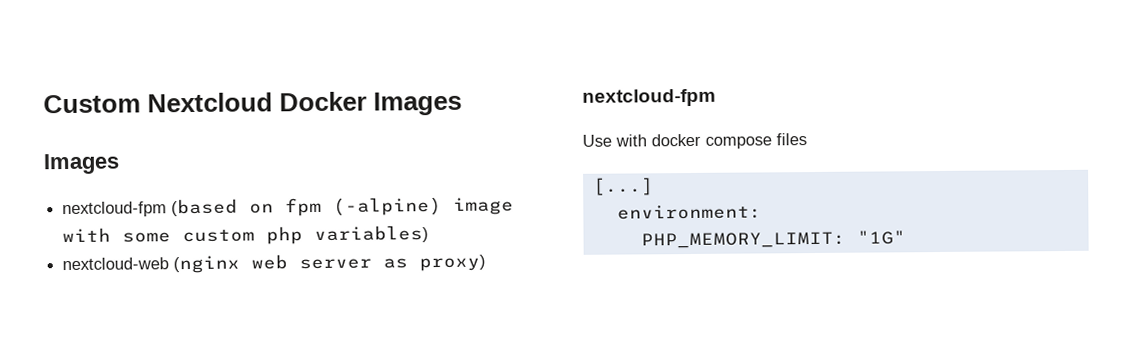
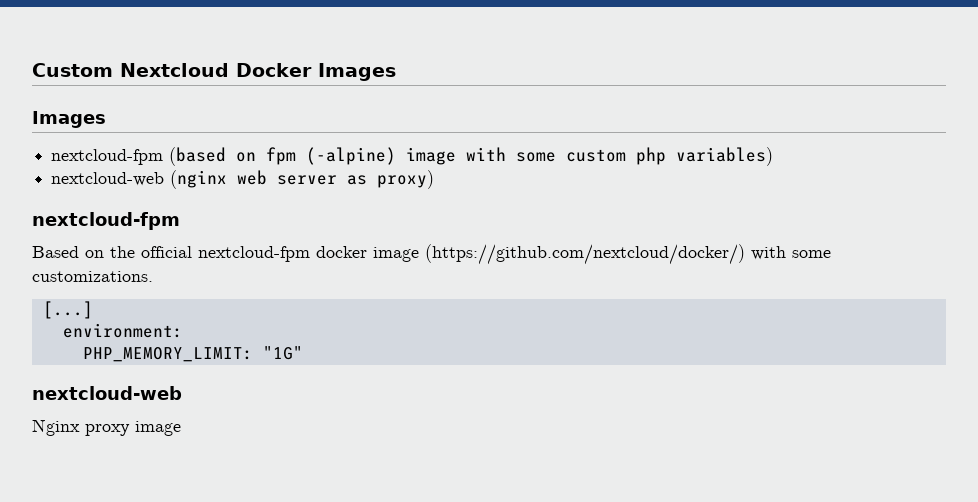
[582,133,807,149] Use with docker compose files -> [32,244,831,265] [32,271,153,282] Based on the official nextcloud-fpm docker image (https://github.com/nextcloud/docker/) with some customizations.
(906, 237) none -> [32,386,182,400] [32,419,181,436] // nextcloud-web // Nginx proxy image

